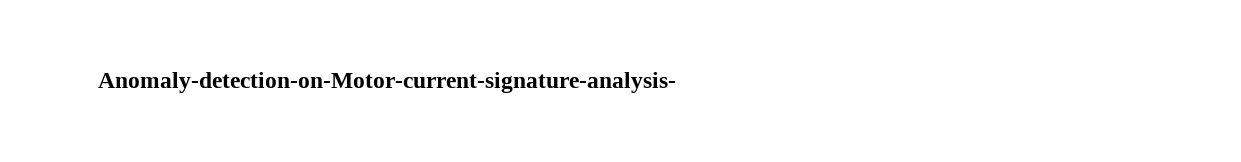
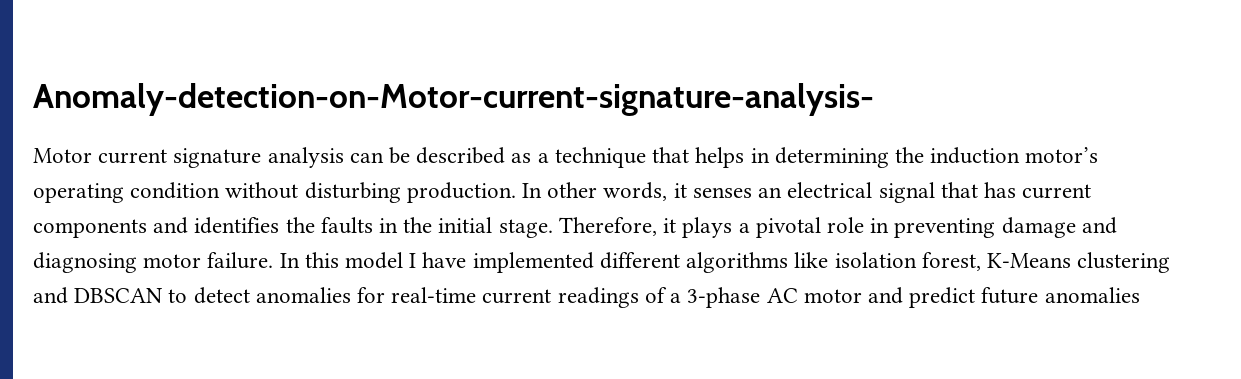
(676, 82) none -> [33,147,1099,168] [33,182,1092,203] [33,217,1117,238] [33,252,1171,273] [33,287,1140,308] // Motor current signature analysis can be described as a technique that helps in determining the induction motor’s operating condition without disturbing production. In other words, it senses an electrical signal that has current components and identifies the faults in the initial stage. Therefore, it plays a pivotal role in preventing damage and diagnosing motor failure. In this model I have implemented different algorithms like isolation forest, K-Means clustering and DBSCAN to detect anomalies for real-time current readings of a 3-phase AC motor and predict future anomalies

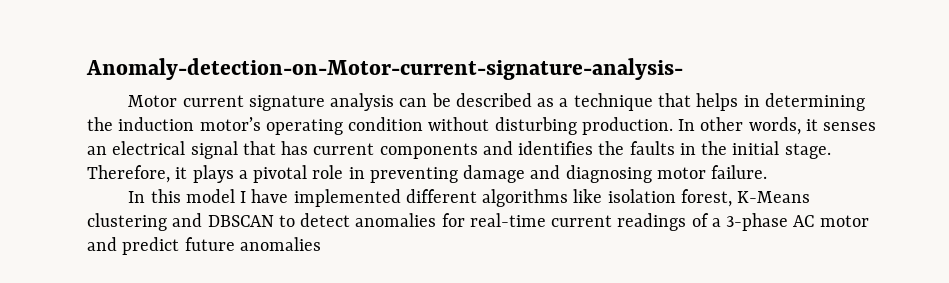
(274, 260) none -> (768, 172) //

